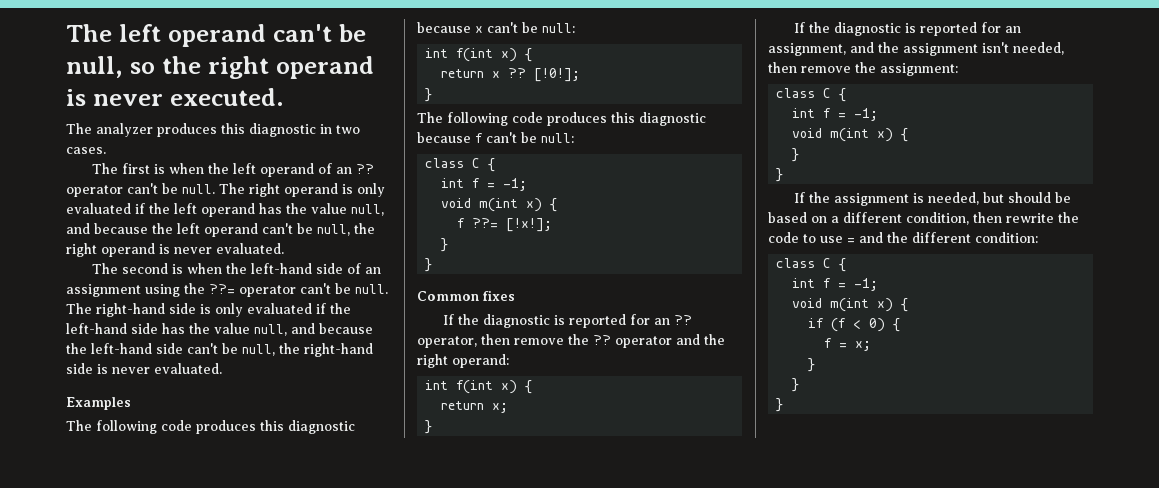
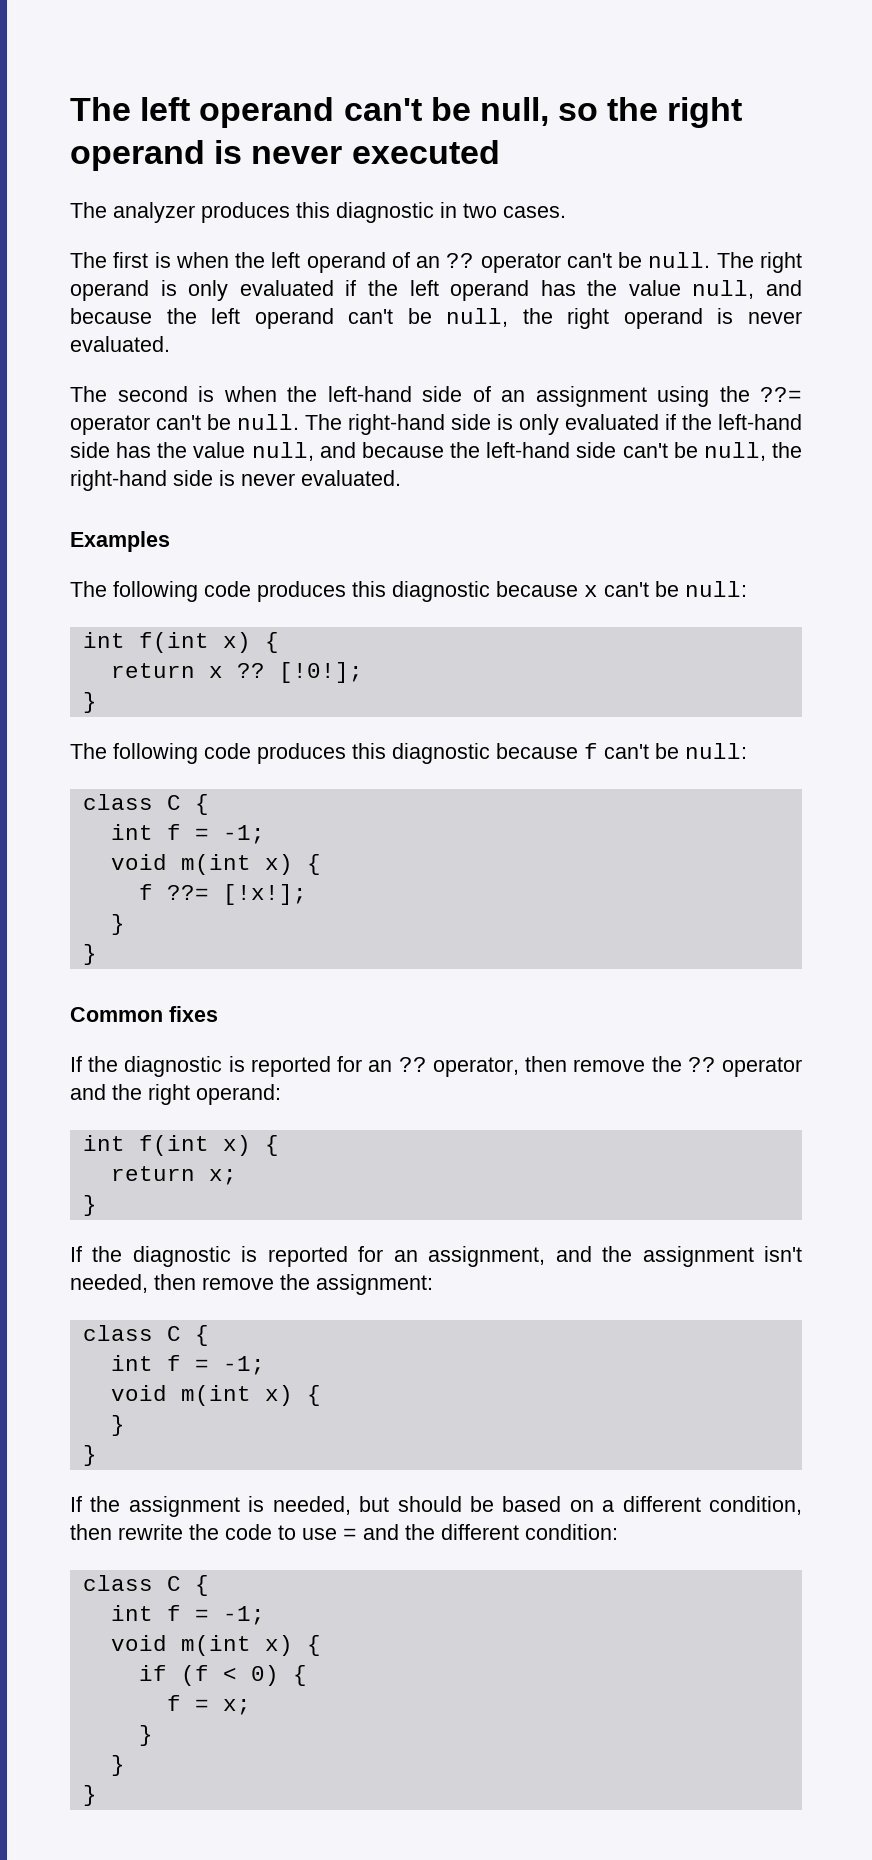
[169,88,284,106] executed. -> [351,140,500,164] executed

